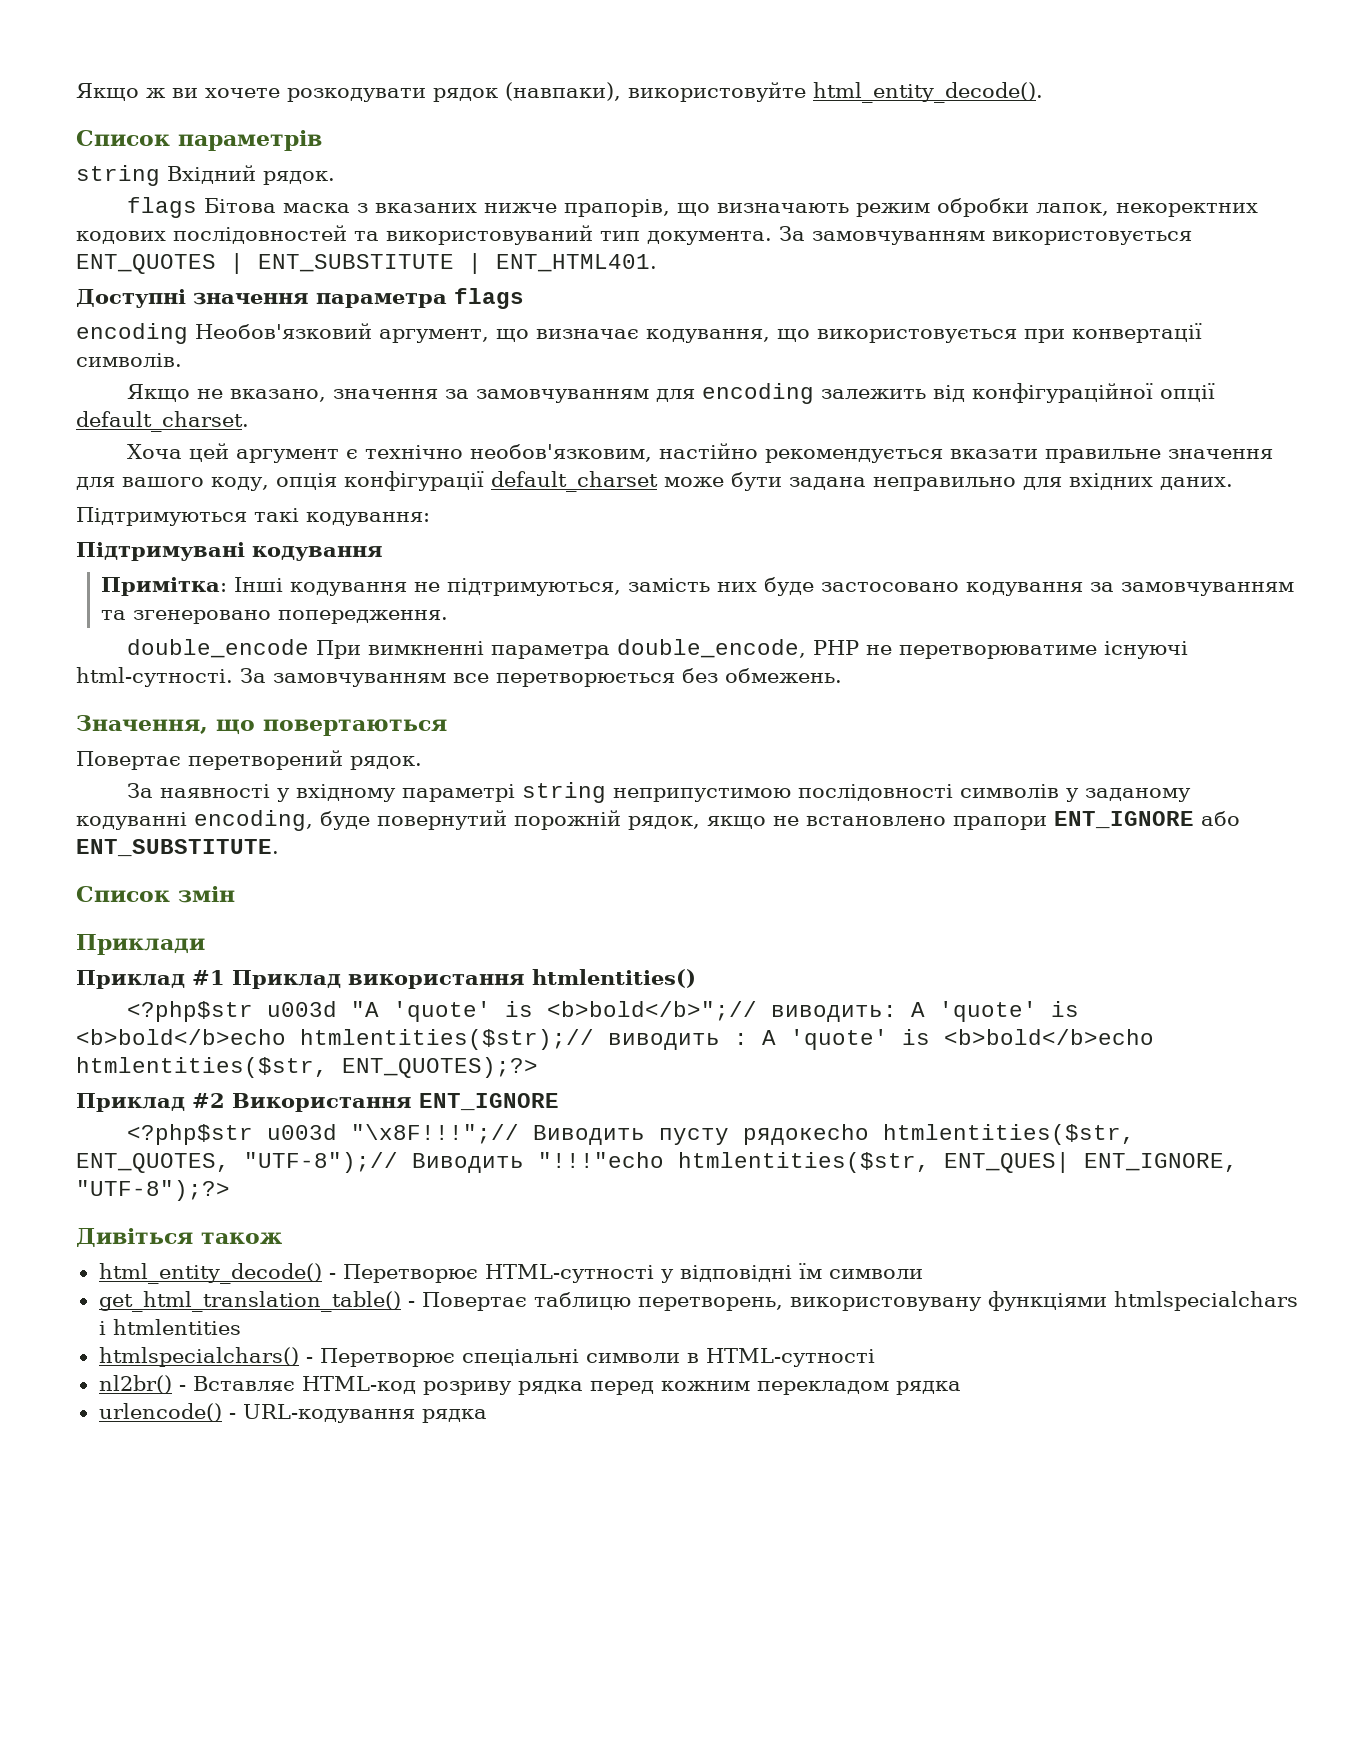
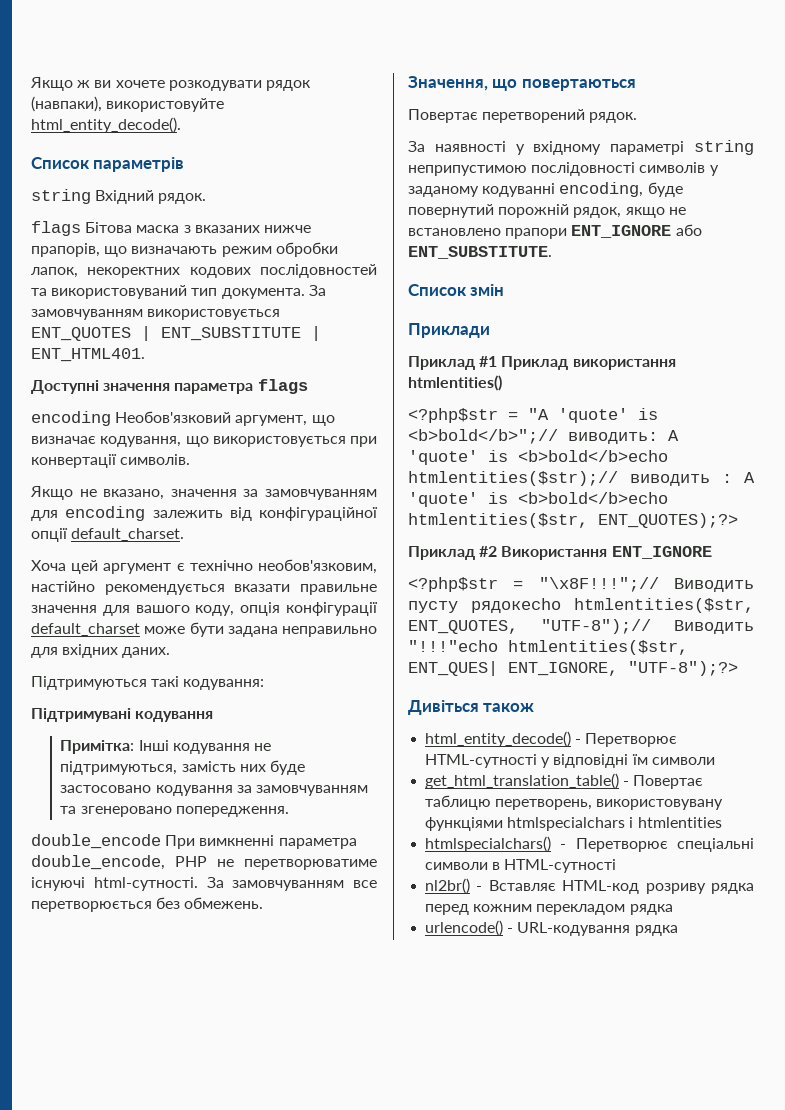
[267,1001,338,1017] u003d -> [508,412,518,420] =
[267,1124,338,1140] u003d -> [513,581,524,589] =

